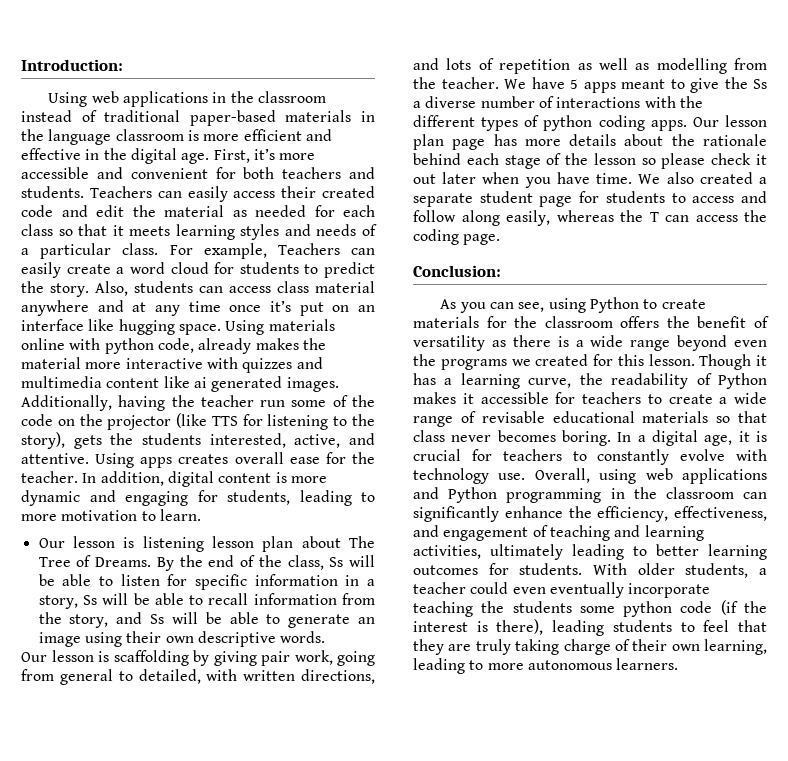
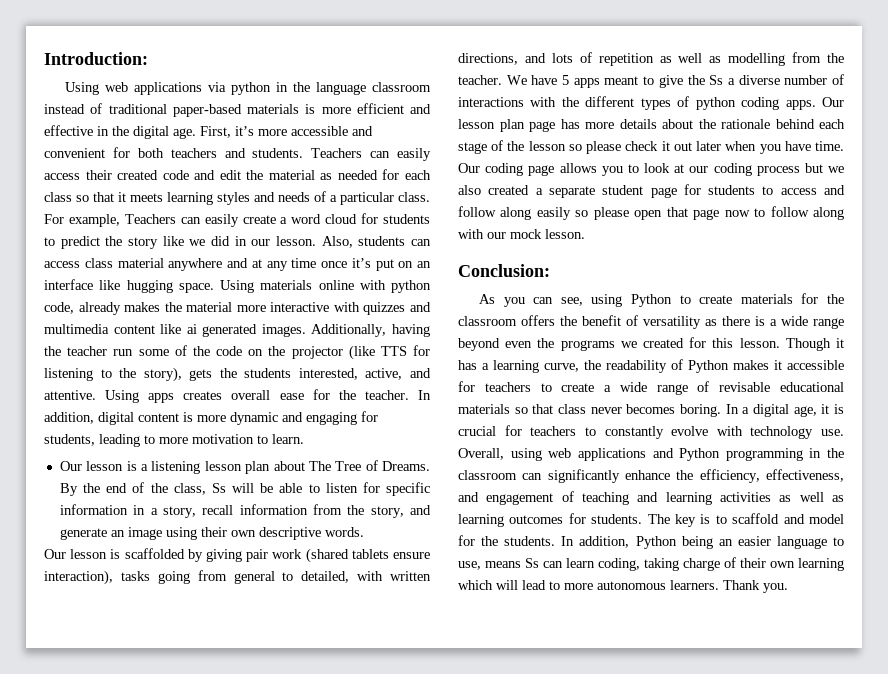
[212,91,254,103] in the -> [208,82,367,95] via python in the language
[361,111,376,122] [21,129,184,145] in the language classroom -> (299, 109) none
[50,283,89,297] story. -> [128,236,316,249] story like we did in our lesson.
(135, 542) none -> [141,464,149,471] a
[82,593,204,605] Ss will be able to -> (196, 512) none
[150,612,281,624] Ss will be able to -> (432, 510) none
[113,650,189,666] scaffolding -> [124,548,185,559] scaffolded
[294,650,333,665] work, -> [272,548,430,563] [44,570,150,585] work (shared tablets ensure interaction), tasks
[638,174,661,184] We -> [458,163,844,176] Our coding page allows you to look at our coding process but we
[506,210,767,226] [413,229,501,245] easily, whereas the T can access the coding page. -> [536,206,844,220] [458,229,585,239] easily so please open that page now to follow along with our mock lesson.
[413,544,767,560] [413,563,768,578] [413,582,711,598] [413,600,767,617] [413,619,767,636] [413,639,511,655] activities, ultimately leading to better learning outcomes for students. With older students, a teacher could even eventually incorporate teaching the students some python code (if the interest is there), leading students to feel that they are truly -> [720,492,844,502] [458,513,844,527] [458,535,844,549] [458,558,640,571] activities as well as learning outcomes for students. The key is to scaffold and model for the students. In addition, Python being an easier language to use, means Ss can learn coding,
[704,639,767,655] [413,658,465,674] learning, leading -> [798,558,844,571] [458,580,546,590] learning which will lead
(679, 664) none -> [723,580,788,593] Thank you.

